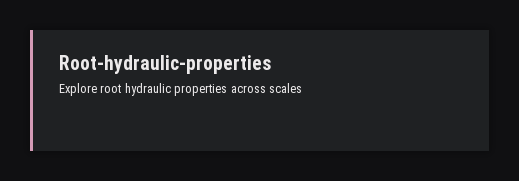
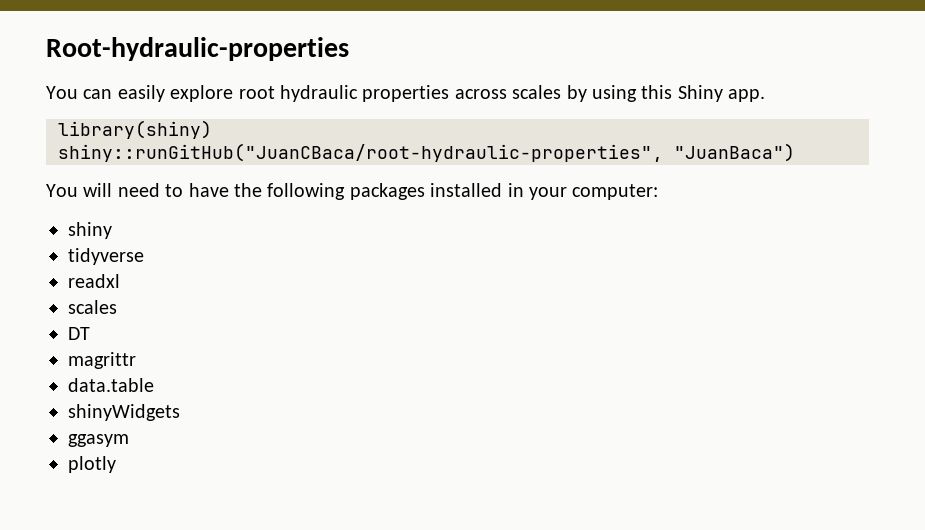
[59,83,97,96] Explore -> [46,85,234,102] You can easily explore
(302, 88) none -> [566,85,766,102] [58,120,212,139] [58,143,795,162] [46,183,659,200] [68,222,112,239] [68,248,144,265] [68,274,120,288] [68,300,117,314] [68,327,90,340] [68,352,136,369] [68,378,154,392] [68,404,180,421] [68,434,129,447] [68,456,116,473] by using this Shiny app. // library(shiny) // shiny::runGitHub("JuanCBaca/root-hydraulic-properties", "JuanBaca") // You will need to have the following packages installed in your computer: // shiny // tidyverse // readxl // scales // DT // magrittr // data.table // shinyWidgets // ggasym // plotly

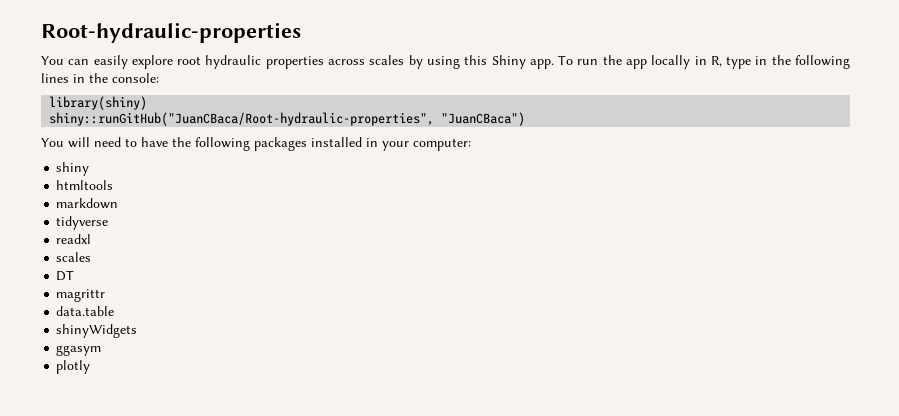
(766, 95) none -> [558,55,850,69] [41,73,159,83] To run the app locally in R, type in the following lines in the console:
[58,143,795,162] shiny::runGitHub("JuanCBaca/root-hydraulic-properties", "JuanBaca") -> [49,112,526,126] shiny::runGitHub("JuanCBaca/Root-hydraulic-properties", "JuanCBaca")
(112, 230) none -> [56,180,114,190] [56,198,119,209] // htmltools // markdown

